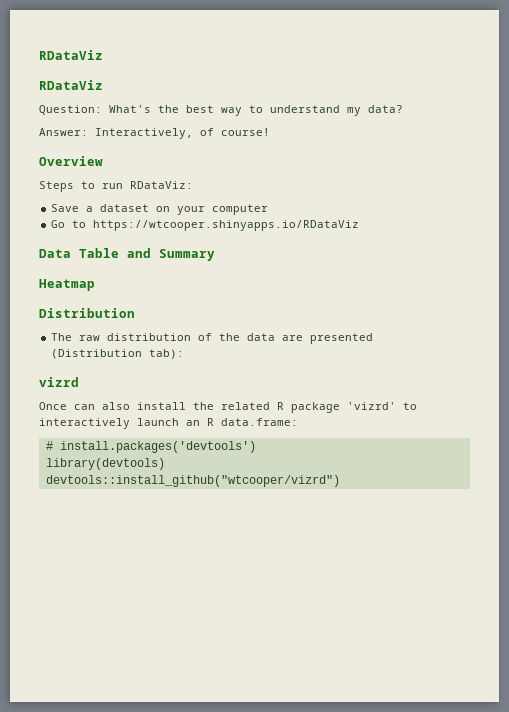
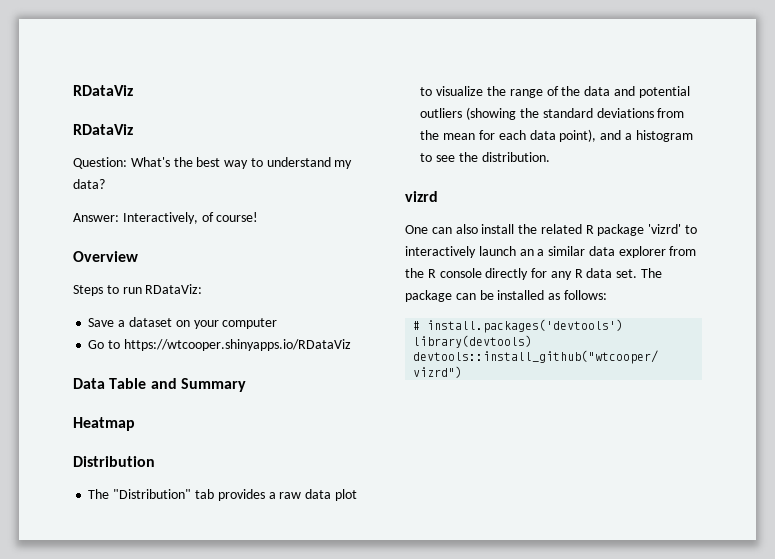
[79,333,374,344] [51,349,185,359] raw distribution of the data are presented (Distribution tab): -> [113,489,357,501] [420,86,690,98] [420,107,685,120] [420,129,693,142] [420,152,550,162] "Distribution" tab provides a raw data plot to visualize the range of the data and potential outliers (showing the standard deviations from the mean for each data point), and a histogram to see the distribution.
[39,402,67,410] Once -> [405,225,428,234] One
[207,418,298,426] R data.frame: -> [537,246,697,258] [405,268,663,280] [405,290,607,302] a similar data explorer from the R console directly for any R data set. The package can be installed as follows:

